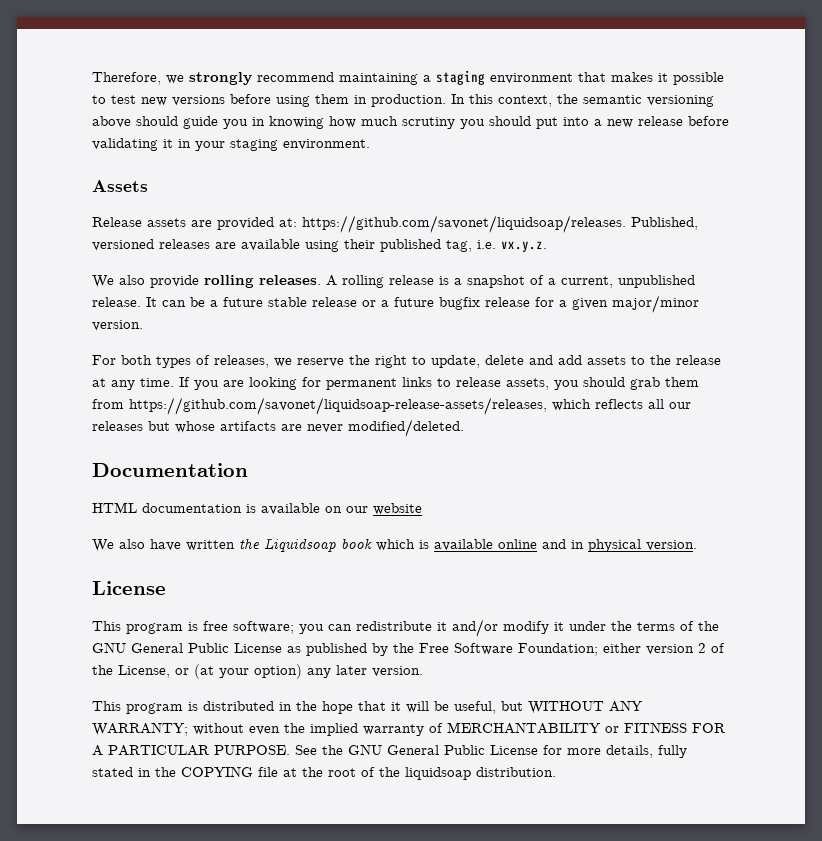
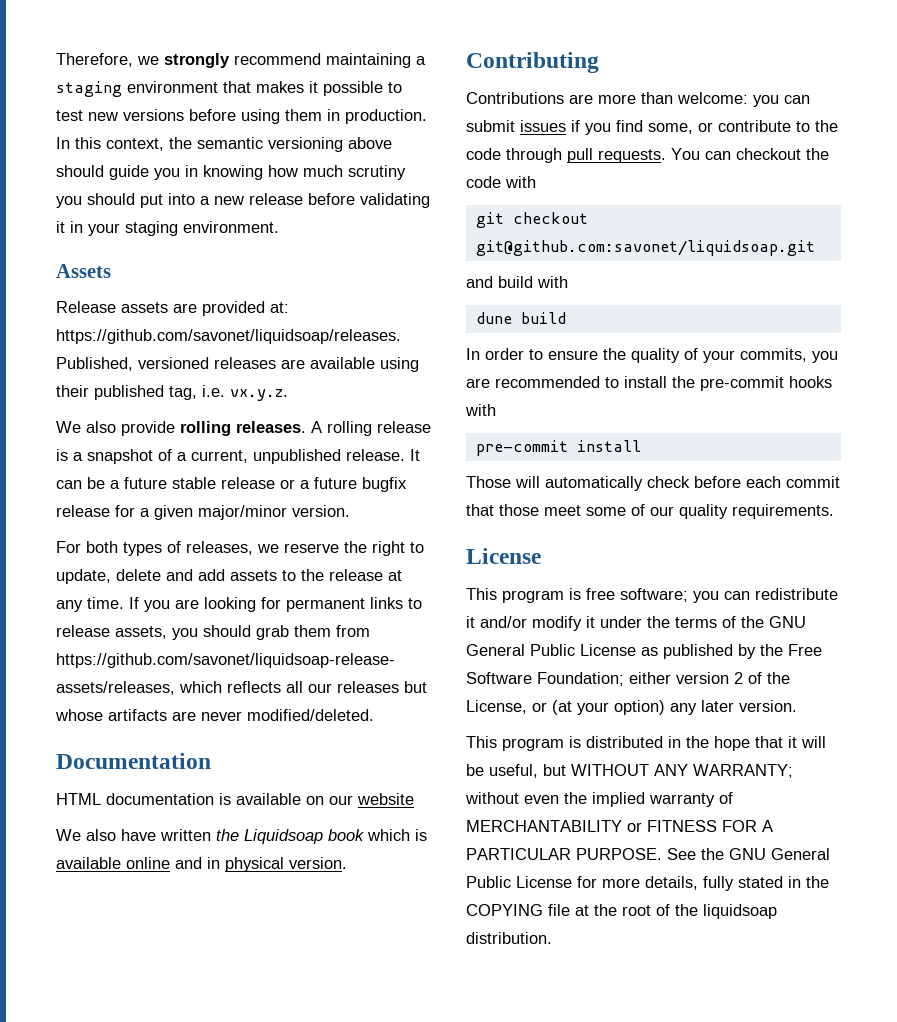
(697, 545) none -> [466,52,599,73] [466,92,810,107] [466,120,838,135] [466,148,829,163] [466,176,536,188] [475,212,588,228] [475,240,815,256] [466,276,568,288] [475,312,566,324] [466,348,838,363] [466,376,832,391] [465,404,496,416] [475,440,641,456] [466,476,840,491] [466,504,834,519] // Contributing // Contributions are more than welcome: you can submit issues if you find some, or contribute to the code through pull requests. You can checkout the code with // git checkout git@github.com:savonet/liquidsoap.git // and build with // dune build // In order to ensure the quality of your commits, you are recommended to install the pre-commit hooks with // pre-commit install // Those will automatically check before each commit that those meet some of our quality requirements.

